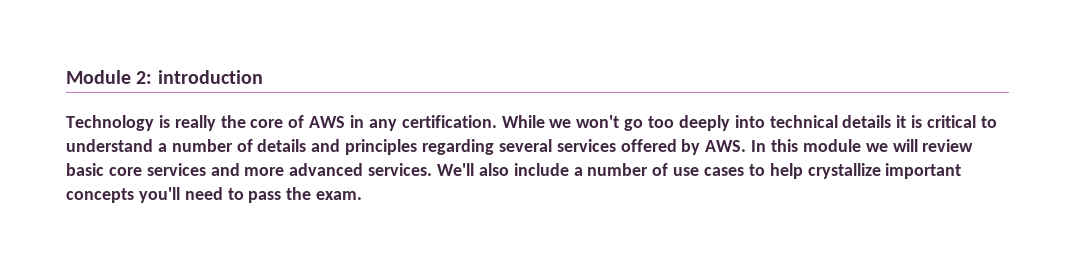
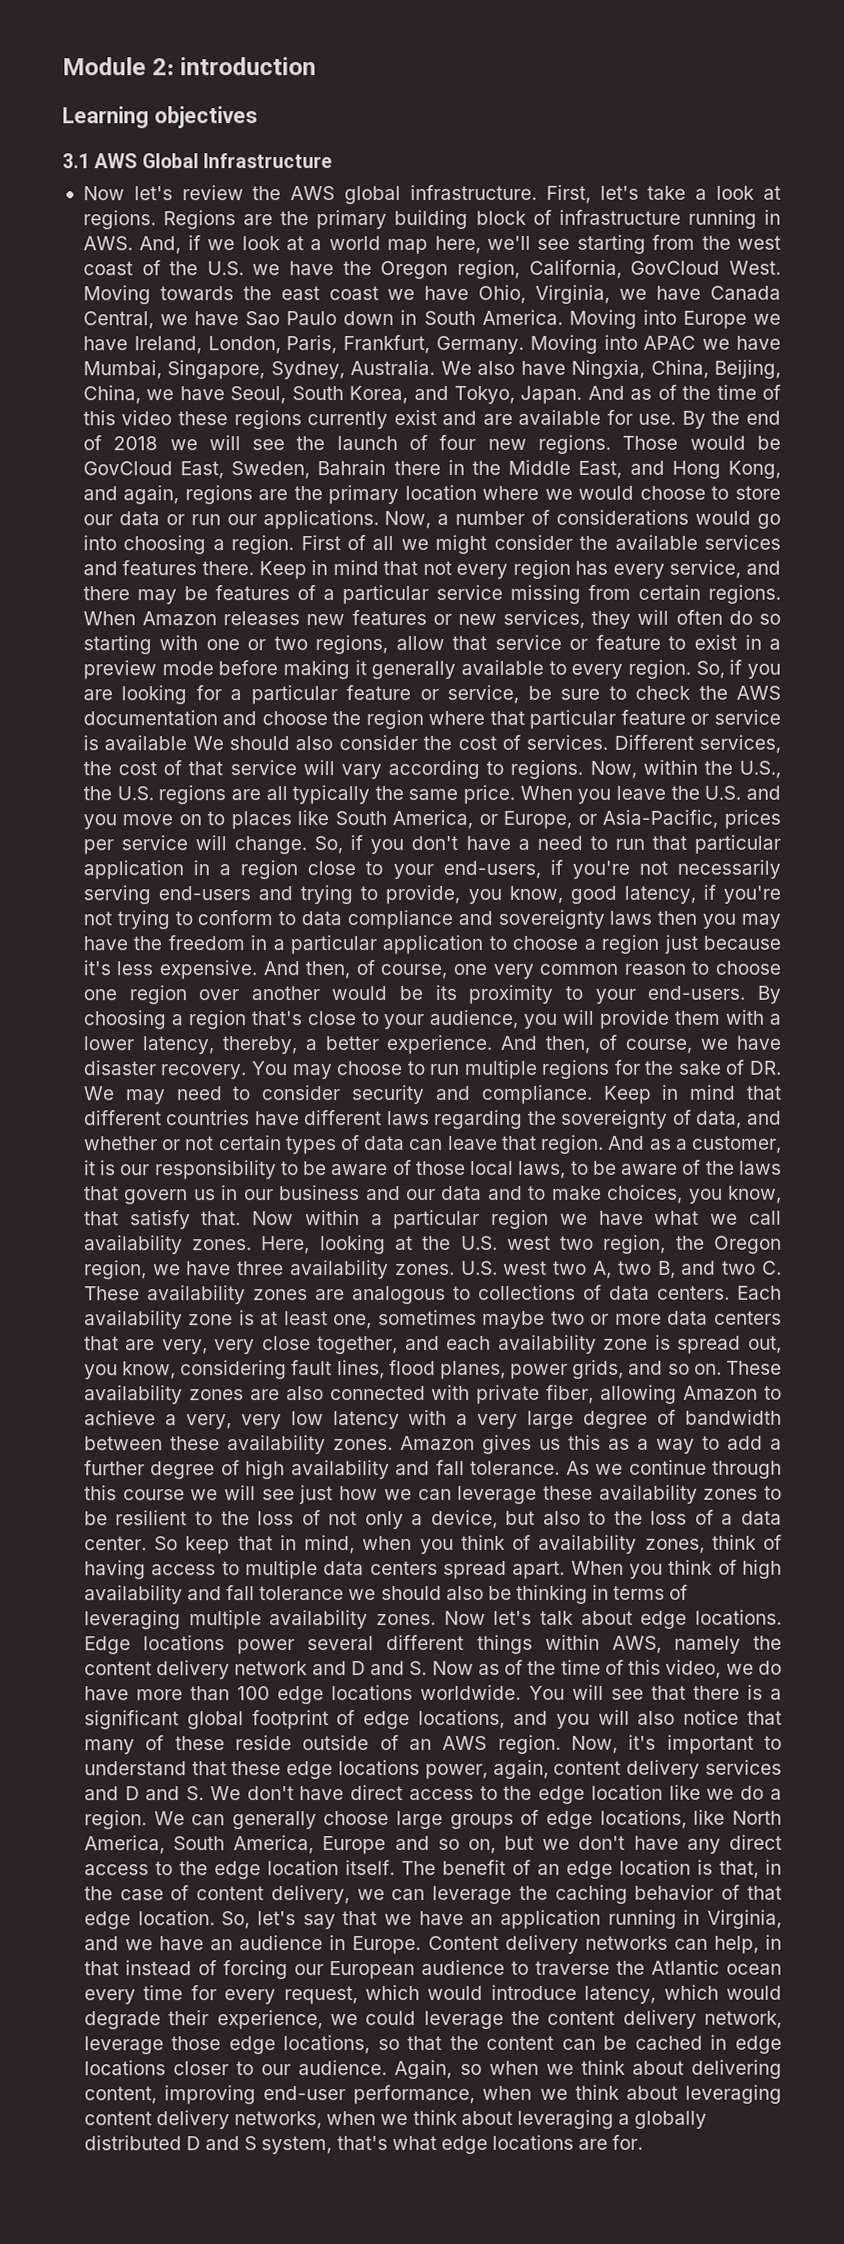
[66,115,997,131] [66,139,974,155] [66,163,962,179] [66,187,363,203] Technology is really the core of AWS in any certification. While we won't go too deeply into technical details it is critical to understand a number of details and principles regarding several services offered by AWS. In this module we will review basic core services and more advanced services. We'll also include a number of use cases to help crystallize important concepts you'll need to pass the exam. -> [62,106,258,129] [62,153,332,169] [82,184,781,205] [82,209,782,230] [82,234,781,255] [82,259,781,280] [82,284,781,305] [82,309,781,330] [82,334,782,355] [82,359,781,380] [82,384,782,405] [82,409,782,430] [82,434,781,454] [82,459,782,480] [82,484,781,505] [82,509,781,530] [82,534,781,555] [82,559,782,580] [82,584,781,605] [82,609,781,629] [82,634,782,655] [82,659,781,680] [82,684,781,705] [82,709,781,730] [82,734,781,754] [82,759,782,780] [82,784,781,805] [82,809,781,830] [82,834,781,855] [82,859,782,880] [82,884,782,905] [82,909,781,930] [82,934,781,955] [82,960,782,980] [82,984,781,1005] [82,1009,781,1030] [82,1034,781,1055] [82,1059,782,1080] [82,1084,782,1105] [82,1109,782,1129] [83,1134,782,1155] [83,1159,783,1180] [83,1184,783,1205] [83,1209,782,1230] [83,1234,782,1255] [83,1260,782,1280] [83,1284,782,1305] [83,1309,782,1330] [83,1334,782,1355] [83,1359,782,1380] [83,1384,782,1405] [83,1409,782,1430] [83,1434,782,1455] [83,1459,783,1480] [83,1484,782,1505] [83,1509,782,1530] [83,1534,782,1555] [83,1559,783,1580] [83,1584,689,1605] [83,1609,783,1630] [83,1634,783,1655] [83,1659,783,1680] [83,1684,783,1705] [83,1709,783,1730] [83,1734,782,1755] [83,1759,782,1780] [83,1784,783,1804] [83,1809,782,1830] [83,1834,782,1855] [83,1859,783,1880] [83,1884,782,1905] [83,1909,782,1930] [83,1934,783,1955] [83,1959,782,1980] [83,1984,782,2005] [83,2009,782,2030] [83,2034,782,2055] [83,2059,783,2080] [83,2084,783,2105] [83,2109,708,2130] [83,2134,644,2155] Learning objectives // 3.1 AWS Global Infrastructure // Now let's review the AWS global infrastructure. First, let's take a look at regions. Regions are the primary building block of infrastructure running in AWS. And, if we look at a world map here, we'll see starting from the west coast of the U.S. we have the Oregon region, California, GovCloud West. Moving towards the east coast we have Ohio, Virginia, we have Canada Central, we have Sao Paulo down in South America. Moving into Europe we have Ireland, London, Paris, Frankfurt, Germany. Moving into APAC we have Mumbai, Singapore, Sydney, Australia. We also have Ningxia, China, Beijing, China, we have Seoul, South Korea, and Tokyo, Japan. And as of the time of this video these regions currently exist and are available for use. By the end of 2018 we will see the launch of four new regions. Those would be GovCloud East, Sweden, Bahrain there in the Middle East, and Hong Kong, and again, regions are the primary location where we would choose to store our data or run our applications. Now, a number of considerations would go into choosing a region. First of all we might consider the available services and features there. Keep in mind that not every region has every service, and there may be features of a particular service missing from certain regions. When Amazon releases new features or new services, they will often do so starting with one or two regions, allow that service or feature to exist in a preview mode before making it generally available to every region. So, if you are looking for a particular feature or service, be sure to check the AWS documentation and choose the region where that particular feature or service is available We should also consider the cost of services. Different services, the cost of that service will vary according to regions. Now, within the U.S., the U.S. regions are all typically the same price. When you leave the U.S. and you move on to places like South America, or Europe, or Asia-Pacific, prices per service will change. So, if you don't have a need to run that particular application in a region close to your end-users, if you're not necessarily serving end-users and trying to provide, you know, good latency, if you're not trying to conform to data compliance and sovereignty laws then you may have the freedom in a particular application to choose a region just because it's less expensive. And then, of course, one very common reason to choose one region over another would be its proximity to your end-users. By choosing a region that's close to your audience, you will provide them with a lower latency, thereby, a better experience. And then, of course, we have disaster recovery. You may choose to run multiple regions for the sake of DR. We may need to consider security and compliance. Keep in mind that different countries have different laws regarding the sovereignty of data, and whether or not certain types of data can leave that region. And as a customer, it is our responsibility to be aware of those local laws, to be aware of the laws that govern us in our business and our data and to make choices, you know, that satisfy that. Now within a particular region we have what we call availability zones. Here, looking at the U.S. west two region, the Oregon region, we have three availability zones. U.S. west two A, two B, and two C. These availability zones are analogous to collections of data centers. Each availability zone is at least one, sometimes maybe two or more data centers that are very, very close together, and each availability zone is spread out, you know, considering fault lines, flood planes, power grids, and so on. These availability zones are also connected with private fiber, allowing Amazon to achieve a very, very low latency with a very large degree of bandwidth between these availability zones. Amazon gives us this as a way to add a further degree of high availability and fall tolerance. As we continue through this course we will see just how we can leverage these availability zones to be resilient to the loss of not only a device, but also to the loss of a data center. So keep that in mind, when you think of availability zones, think of having access to multiple data centers spread apart. When you think of high availability and fall tolerance we should also be thinking in terms of leveraging multiple availability zones. Now let's talk about edge locations. Edge locations power several different things within AWS, namely the content delivery network and D and S. Now as of the time of this video, we do have more than 100 edge locations worldwide. You will see that there is a significant global footprint of edge locations, and you will also notice that many of these reside outside of an AWS region. Now, it's important to understand that these edge locations power, again, content delivery services and D and S. We don't have direct access to the edge location like we do a region. We can generally choose large groups of edge locations, like North America, South America, Europe and so on, but we don't have any direct access to the edge location itself. The benefit of an edge location is that, in the case of content delivery, we can leverage the caching behavior of that edge location. So, let's say that we have an application running in Virginia, and we have an audience in Europe. Content delivery networks can help, in that instead of forcing our European audience to traverse the Atlantic ocean every time for every request, which would introduce latency, which would degrade their experience, we could leverage the content delivery network, leverage those edge locations, so that the content can be cached in edge locations closer to our audience. Again, so when we think about delivering content, improving end-user performance, when we think about leveraging content delivery networks, when we think about leveraging a globally distributed D and S system, that's what edge locations are for.

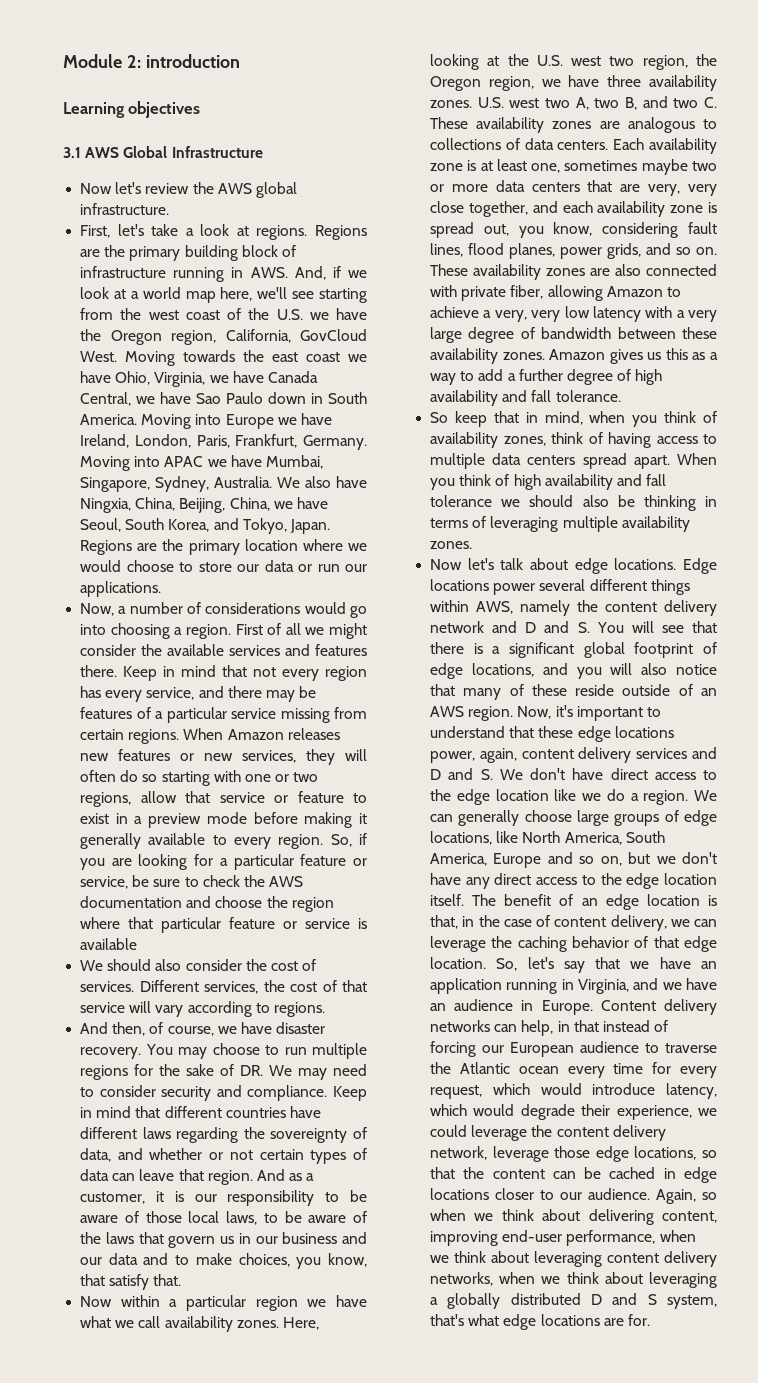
(537, 192) none -> (170, 209) //
[587,384,782,400] [82,409,782,430] [82,434,781,454] [82,459,782,480] [82,485,253,505] And as of the time of this video these regions currently exist and are available for use. By the end of 2018 we will see the launch of four new regions. Those would be GovCloud East, Sweden, Bahrain there in the Middle East, and Hong Kong, and again, regions -> [80,540,133,555] Regions
(379, 520) none -> (162, 589) //
(188, 743) none -> (138, 944) //
[589,759,782,779] [82,784,781,805] [82,809,781,830] [82,834,781,855] [82,859,782,880] [82,884,782,905] [82,909,781,930] [82,934,781,955] [82,960,782,980] [82,984,781,1005] [82,1009,781,1030] [82,1034,493,1055] Now, within the U.S., the U.S. regions are all typically the same price. When you leave the U.S. and you move on to places like South America, or Europe, or Asia-Pacific, prices per service will change. So, if you don't have a need to run that particular application in a region close to your end-users, if you're not necessarily serving end-users and trying to provide, you know, good latency, if you're not trying to conform to data compliance and sovereignty laws then you may have the freedom in a particular application to choose a region just because it's less expensive. And then, of course, one very common reason to choose one region over another would be its proximity to your end-users. By choosing a region that's close to your audience, you will provide them with a lower latency, thereby, a better experience. -> (325, 1009) //
(242, 1218) none -> (182, 1280) //
[565,1459,783,1479] [83,1484,782,1505] [83,1509,782,1530] [83,1536,147,1551] As we continue through this course we will see just how we can leverage these availability zones to be resilient to the loss of not only a device, but also to the loss of a data center. -> (621, 396) //
(436, 1619) none -> (473, 545) //
[431,1659,783,1679] [83,1684,522,1705] Now as of the time of this video, we do have more than 100 edge locations worldwide. -> (590, 627) none

